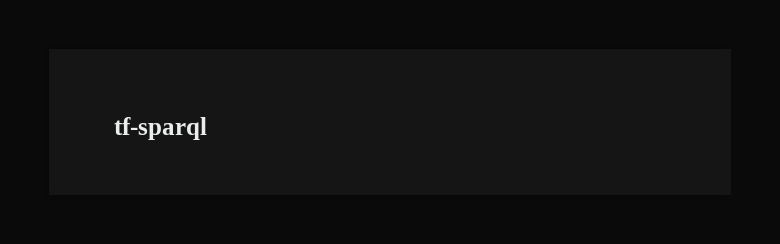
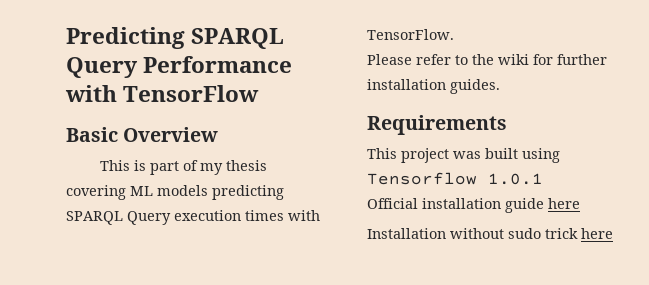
[114,117,207,140] tf-sparql -> [66,27,285,49] [66,56,293,78] [65,85,260,102] [66,127,219,142] [99,160,267,175] [66,185,284,200] [66,210,320,225] [367,29,454,40] [367,54,607,65] [367,79,500,94] [367,115,507,135] [367,148,560,163] [367,172,543,185] [367,198,580,213] [367,228,613,239] Predicting SPARQL Query Performance with TensorFlow // Basic Overview // This is part of my thesis covering ML models predicting SPARQL Query execution times with TensorFlow. // Please refer to the wiki for further installation guides. // Requirements // This project was built using Tensorflow 1.0.1 // Official installation guide here // Installation without sudo trick here

